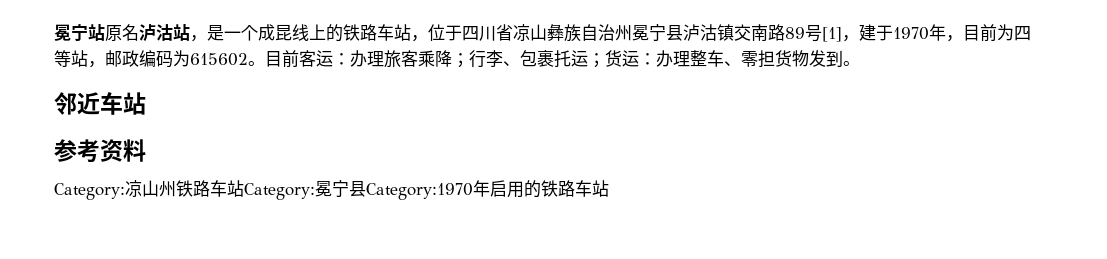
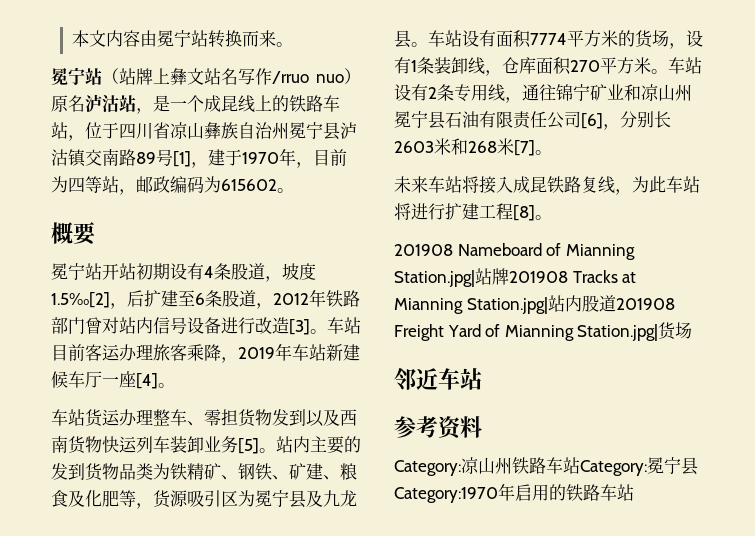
[54,24,105,42] 冕宁站 -> [72,30,294,48] [51,67,361,86] 本文内容由冕宁站转换而来。 // 冕宁站（站牌上彝文站名写作/rruo nuo）
(265, 63) none -> [51,222,96,245] [51,263,316,282] [51,289,360,309] [51,317,361,335] // 概要 // 冕宁站开站初期设有4条股道，坡度1.5‰[2]，后扩建至6条股道，2012年铁路部门曾对站内信号设备进行改造[3]。车站
[333,53,350,65] ： -> (120, 352) none
[452,50,656,68] ；行李、包裹托运；货运： -> [221,343,360,363] [51,371,175,389] [51,409,120,427] ，2019年车站新建候车厅一座[4]。 // 车站货运
[843,61,860,66] 。 -> [306,409,357,427] [51,436,361,454] [51,463,357,481] [51,490,357,509] [394,30,703,49] [394,57,702,76] [394,84,692,103] [394,111,671,130] [394,138,552,156] [394,176,700,195] [394,203,552,221] [394,243,635,260] [394,268,637,287] [394,295,675,314] [394,322,693,341] 以及西南货物快运列车装卸业务[5]。站内主要的发到货物品类为铁精矿、钢铁、矿建、粮食及化肥等，货源吸引区为冕宁县及九龙县。车站设有面积7774平方米的货场，设有1条装卸线，仓库面积270平方米。车站设有2条专用线，通往锦宁矿业和凉山州冕宁县石油有限责任公司[6]，分别长2603米和268米[7]。 // 未来车站将接入成昆铁路复线，为此车站将进行扩建工程[8]。 // 201908 Nameboard of Mianning Station.jpg|站牌201908 Tracks at Mianning Station.jpg|站内股道201908 Freight Yard of Mianning Station.jpg|货场

